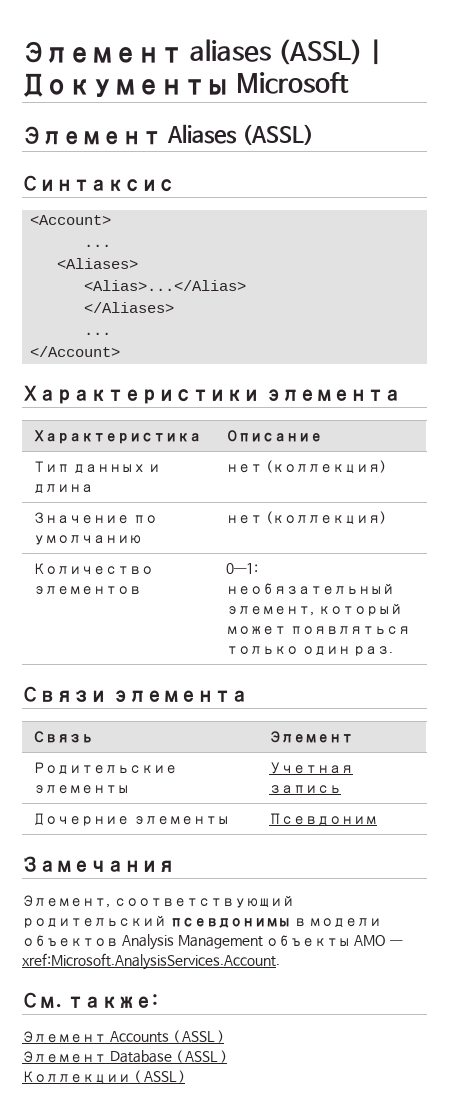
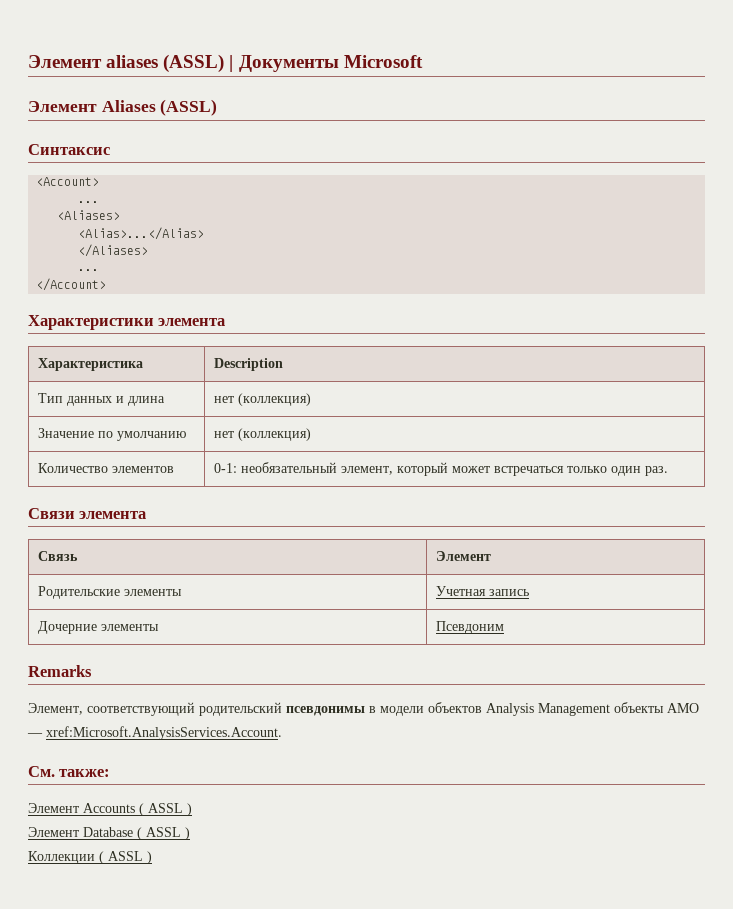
[225,430,322,442] Описание -> [213,358,283,371] Description
[225,563,258,574] 0—1: -> [213,463,237,473] 0-1:
[289,626,410,635] появляться -> [493,466,564,476] встречаться
[22,856,175,872] Замечания -> [28,665,92,677] Remarks

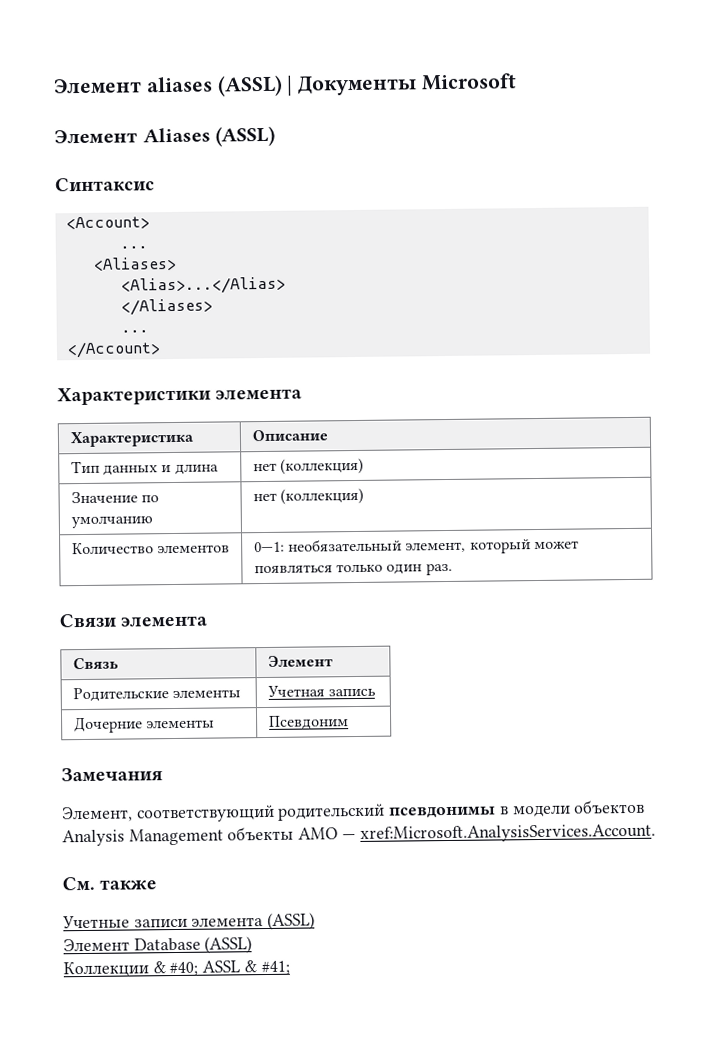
[213,358,283,371] Description -> [251,429,328,442] Описание
[213,463,237,473] 0-1: -> [253,541,285,553] 0—1:
[493,466,564,476] встречаться -> [253,564,333,574] появляться
[28,665,92,677] Remarks -> [61,767,163,782] Замечания
[59,769,111,777] [28,803,192,816] [28,827,190,840] [28,851,152,864] также: // Элемент Accounts ( ASSL ) // Элемент Database ( ASSL ) // Коллекции ( ASSL ) -> [99,879,158,890] [62,912,316,930] [63,936,253,954] [63,960,290,978] также // Учетные записи элемента (ASSL) // Элемент Database (ASSL) // Коллекции & #40; ASSL & #41;

